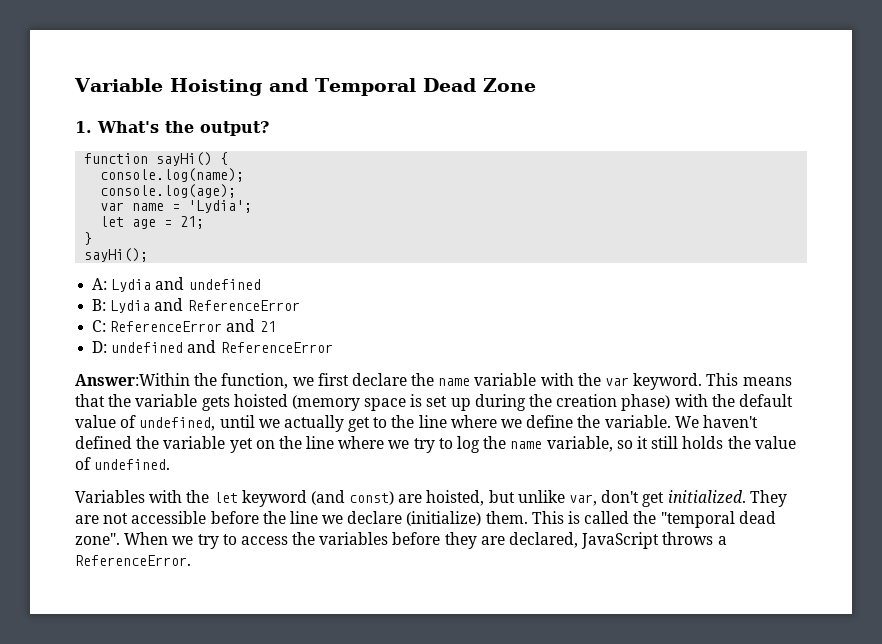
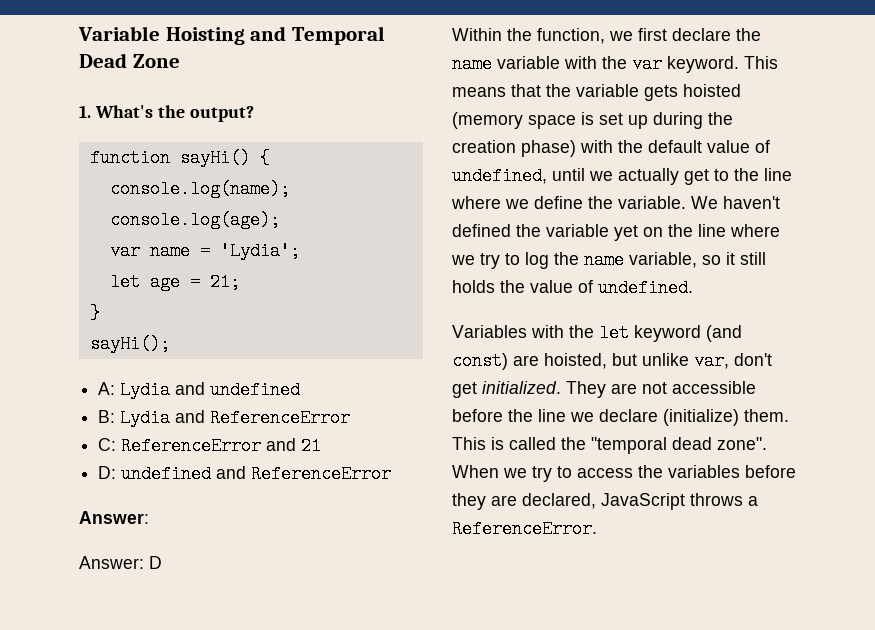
[75,373,190,386] Answer:Within -> [79,511,149,524] [79,556,162,569] [452,28,502,41] Answer: // Answer: D // Within

